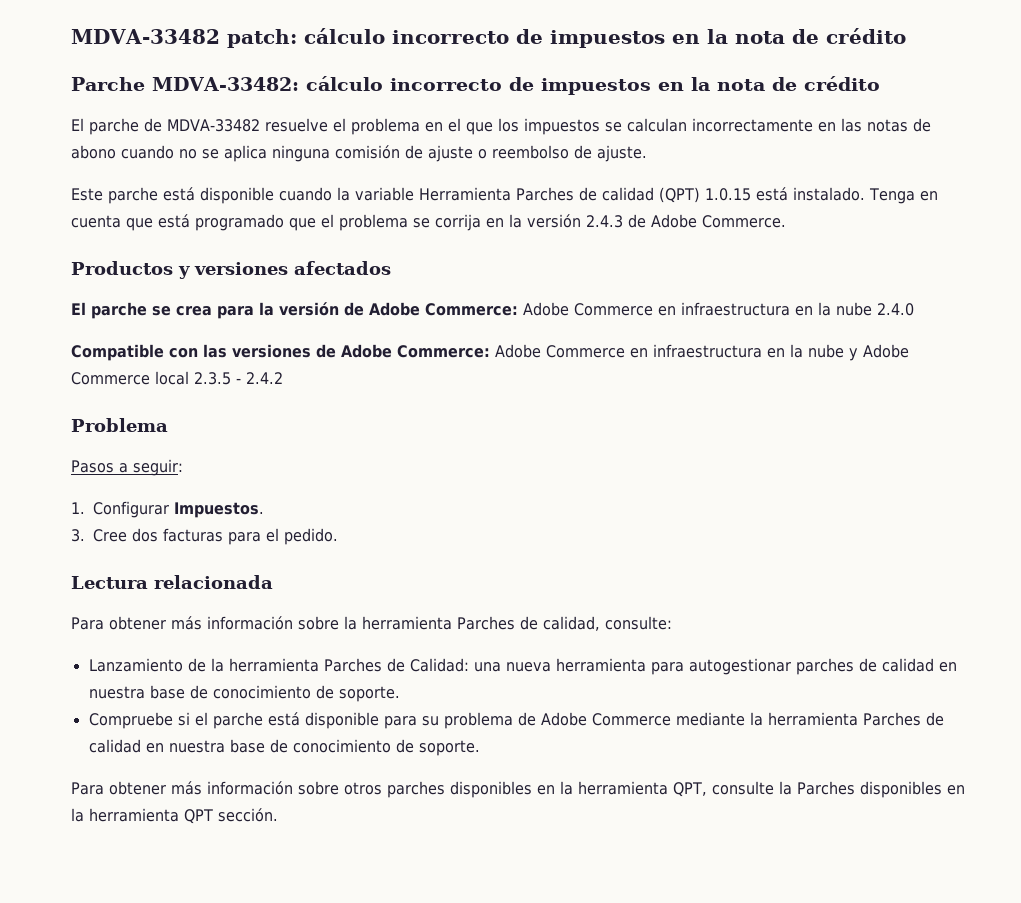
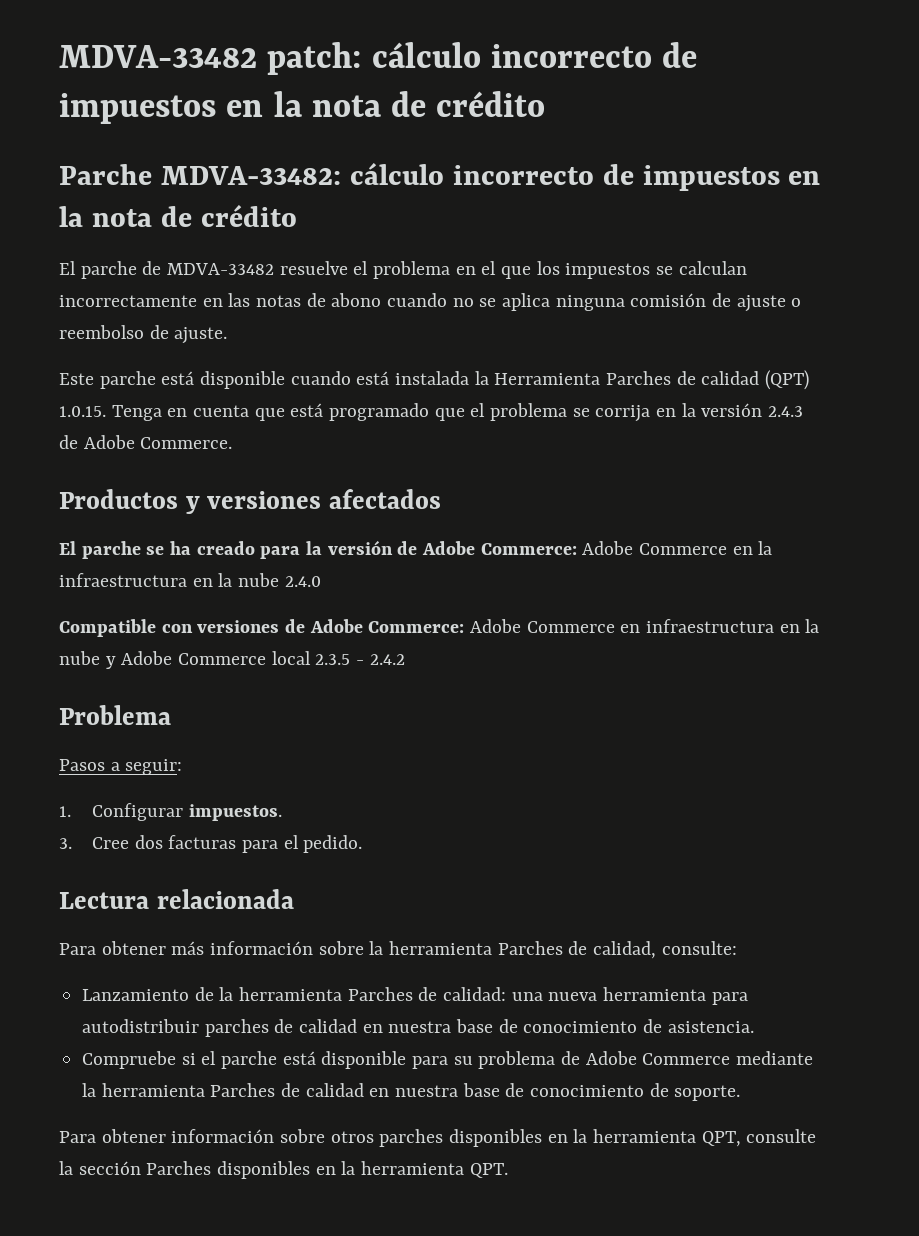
[337,187,414,201] la variable -> [356,371,489,385] está instalada la
[705,187,865,201] 1.0.15 está instalado. -> [59,406,106,417] 1.0.15.
[176,306,212,316] crea -> [170,541,255,555] ha creado
(676, 311) none -> [758,541,773,555] la
[203,344,227,358] las -> (193, 628) none
[174,502,265,518] Impuestos. -> [188,804,282,821] impuestos.
[409,658,469,672] Calidad: -> [443,987,507,1001] calidad:
[688,658,791,675] autogestionar -> [82,1019,200,1033] autodistribuir
[338,686,400,702] soporte. -> [667,1021,754,1033] asistencia.
[171,781,202,795] más -> (166, 1136) none
(792, 788) none -> [78,1161,141,1175] sección
[184,808,278,824] QPT sección. -> [469,1163,508,1178] QPT.

